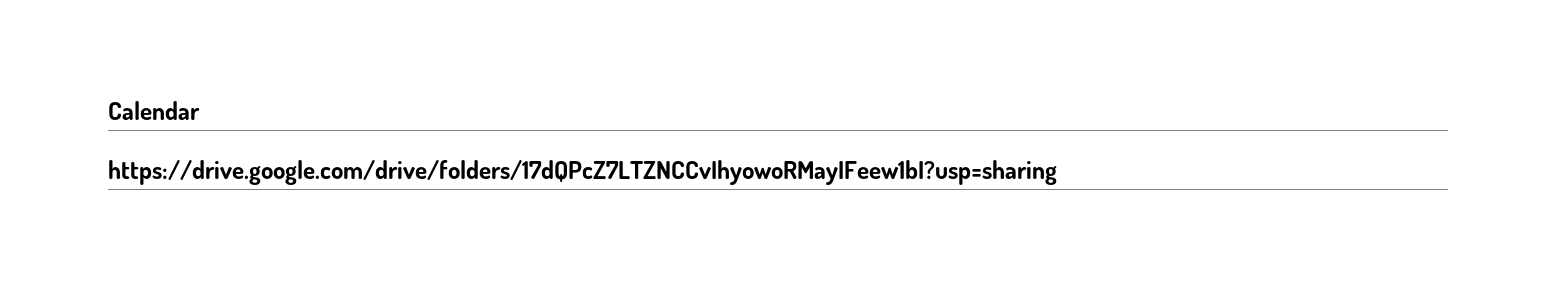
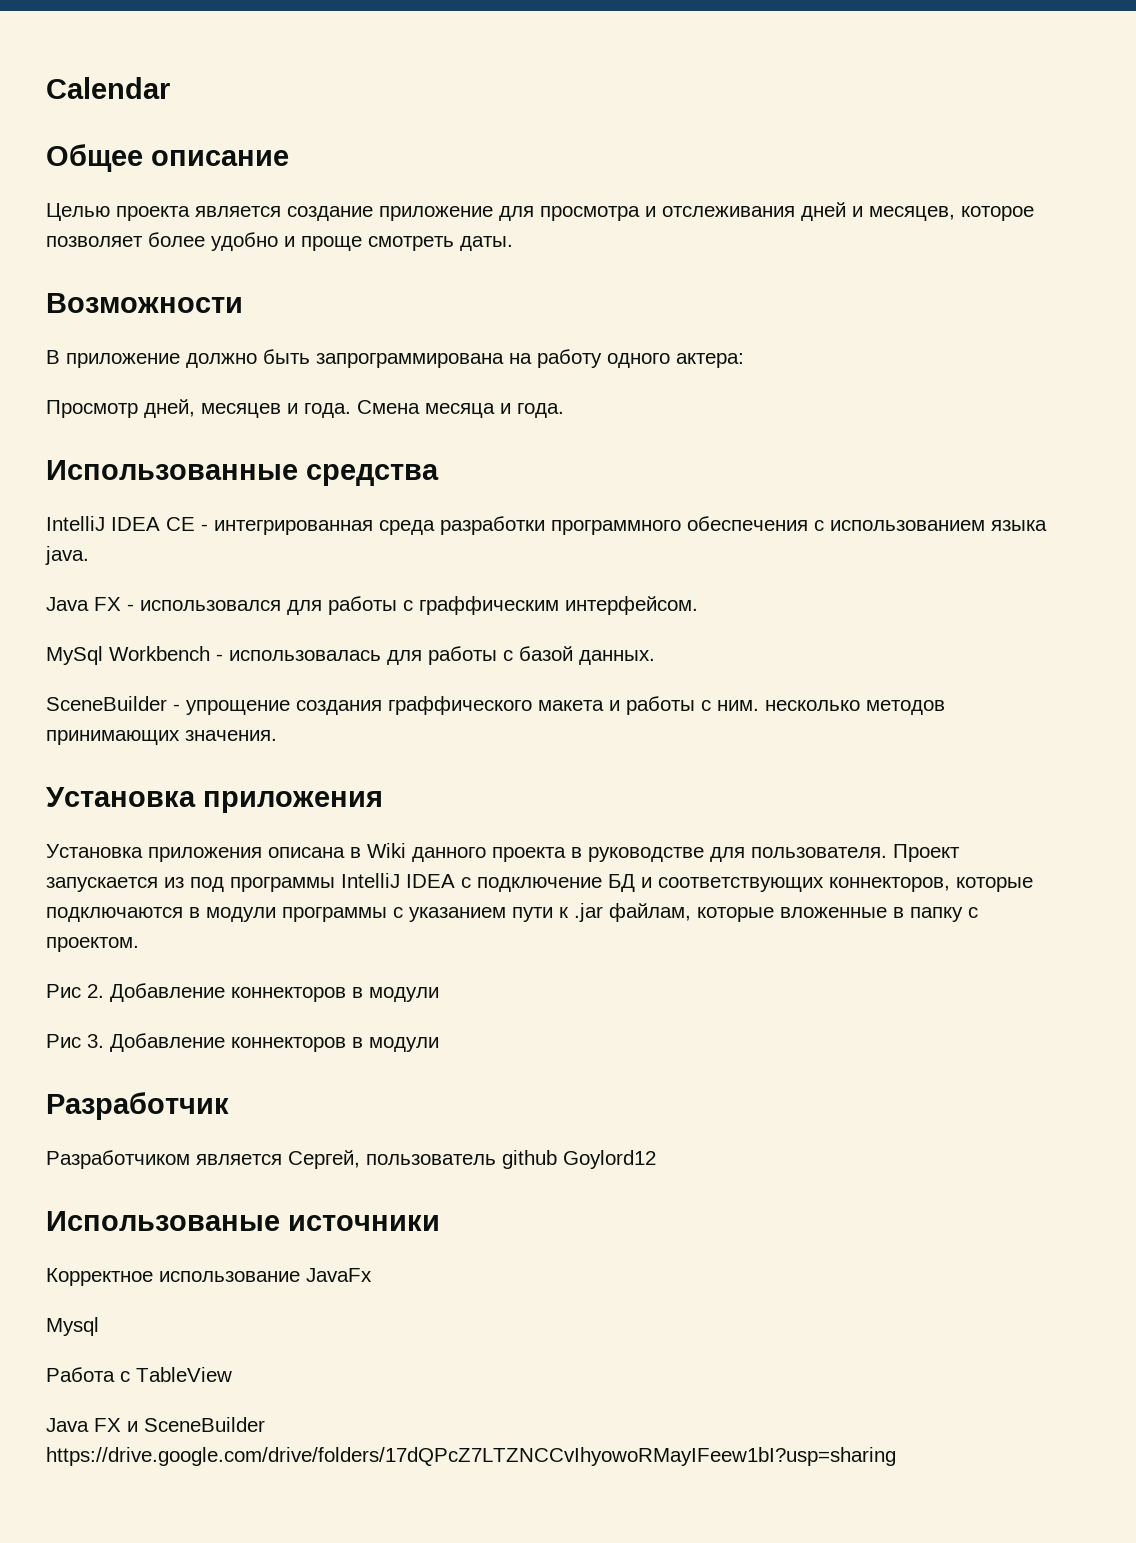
(200, 110) none -> [46,144,289,172] [46,202,1034,221] [46,232,513,251] [46,293,243,313] [46,349,744,368] [46,399,564,418] [46,460,439,486] [46,516,1047,535] [45,546,89,565] [46,596,698,615] [46,646,655,665] [46,696,945,715] [46,730,277,745] [46,787,383,813] [46,843,960,862] [46,873,1033,892] [46,903,978,922] [46,937,139,952] [46,983,439,1002] [46,1033,439,1052] [46,1092,229,1120] [46,1150,656,1169] [46,1211,440,1231] [46,1268,372,1286] [46,1317,99,1336] [46,1367,232,1382] [46,1417,265,1432] Общее описание // Целью проекта является создание приложение для просмотра и отслеживания дней и месяцев, которое позволяет более удобно и проще смотреть даты. // Возможности // В приложение должно быть запрограммирована на работу одного актера: // Просмотр дней, месяцев и года. Смена месяца и года. // Использованные средства // IntelliJ IDEA CE - интегрированная среда разработки программного обеспечения с использованием языка java. // Java FX - использовался для работы с граффическим интерфейсом. // MySql Workbench - использовалась для работы с базой данных. // SceneBuilder - упрощение создания граффического макета и работы с ним. несколько методов принимающих значения. // Установка приложения // Установка приложения описана в Wiki данного проекта в руководстве для пользователя. Проект запускается из под программы IntelliJ IDEA с подключение БД и соответствующих коннекторов, которые подключаются в модули программы с указанием пути к .jar файлам, которые вложенные в папку с проектом. // Рис 2. Добавление коннекторов в модули // Рис 3. Добавление коннекторов в модули // Разработчик // Разработчиком является Сергей, пользователь github Goylord12 // Использованые источники // Корректное использование JavaFx // Mysql // Работа с TableView // Java FX и SceneBuilder

